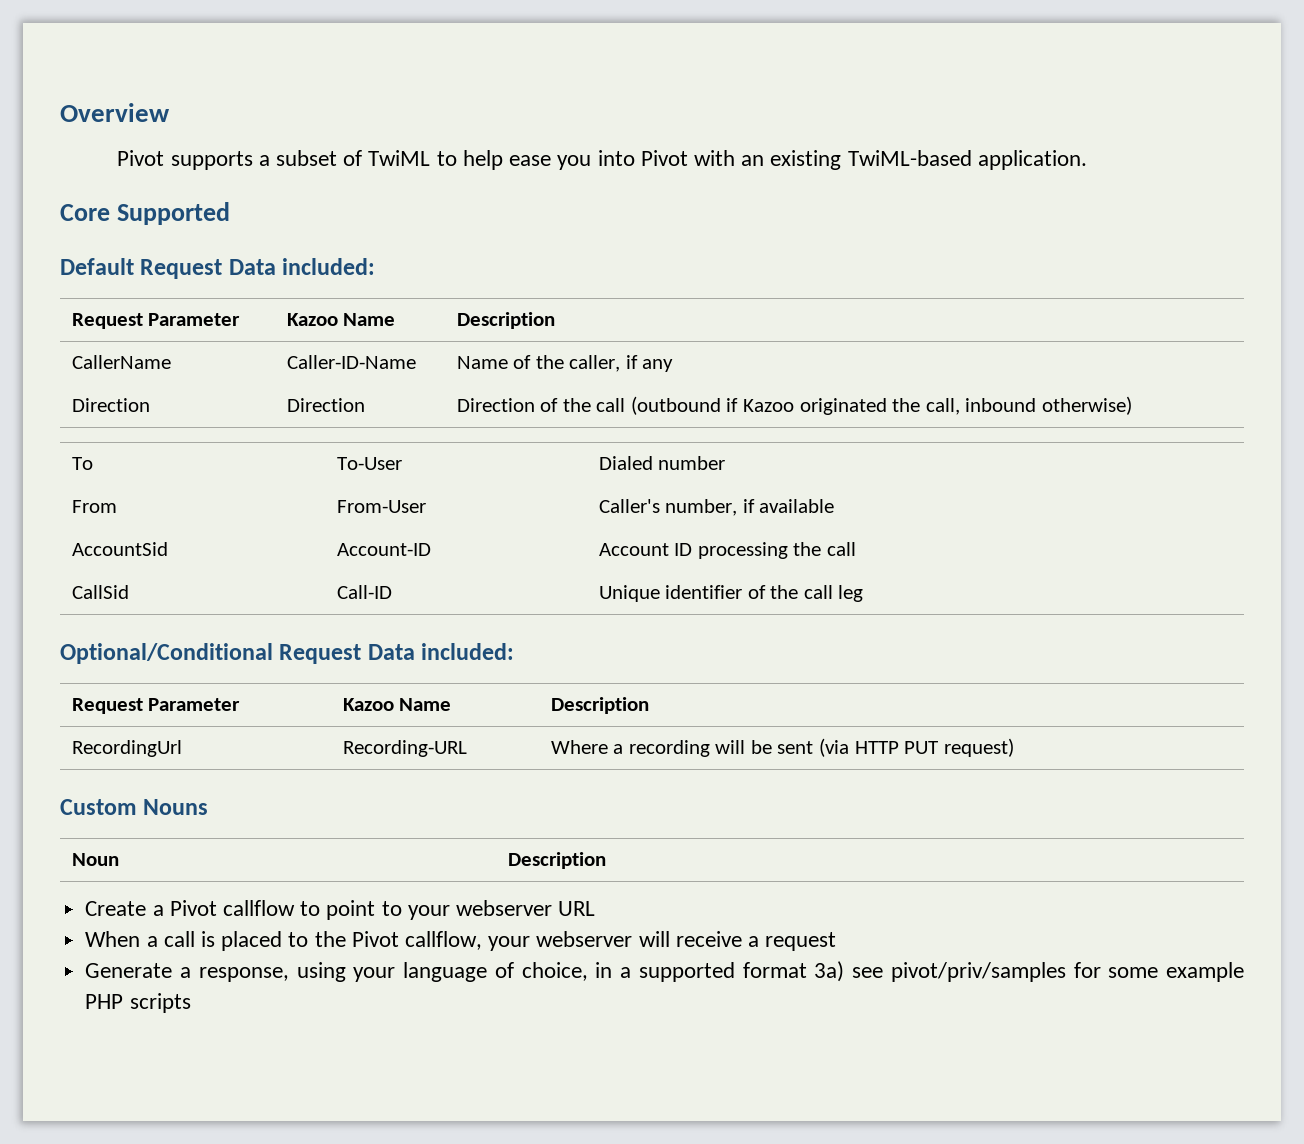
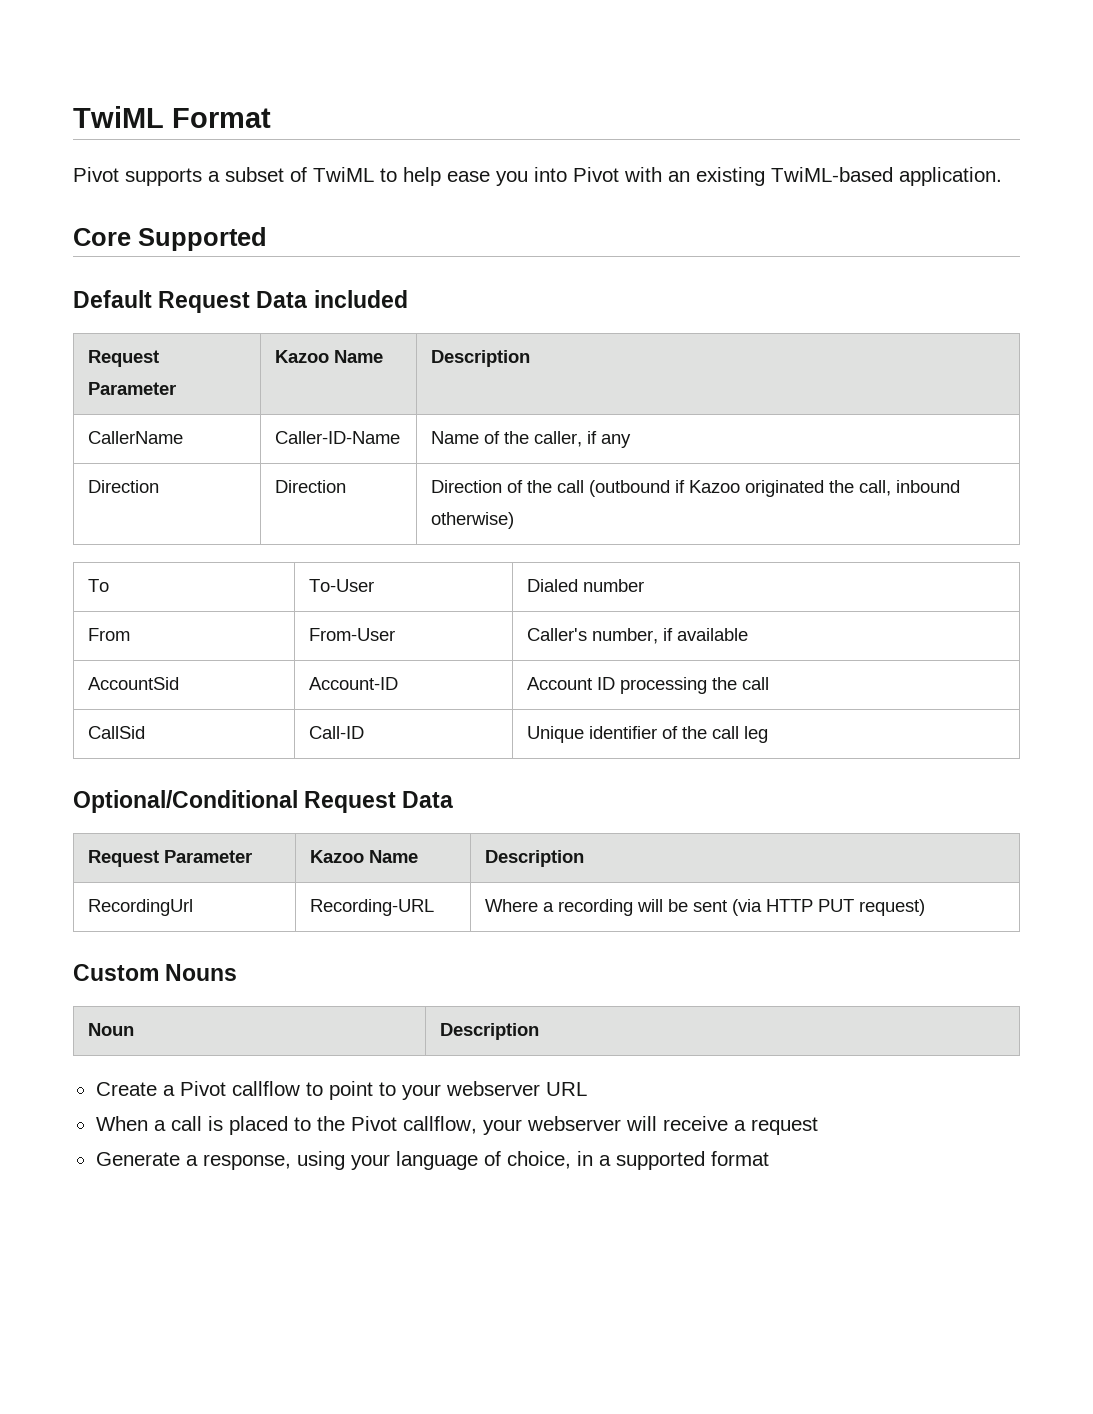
[60,103,170,122] Overview -> [73,106,271,128] TwiML Format
[282,258,376,275] included: -> [313,290,408,308] included
[421,643,515,660] included: -> (454, 799) none
[814,961,1244,982] [85,993,191,1013] 3a) see pivot/priv/samples for some example PHP scripts -> (769, 1158) none

